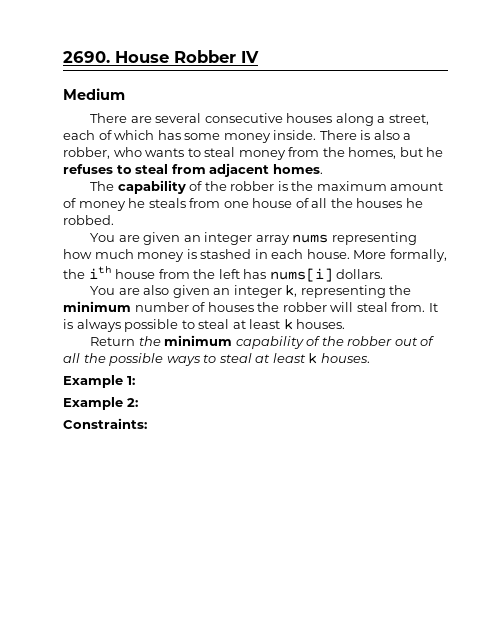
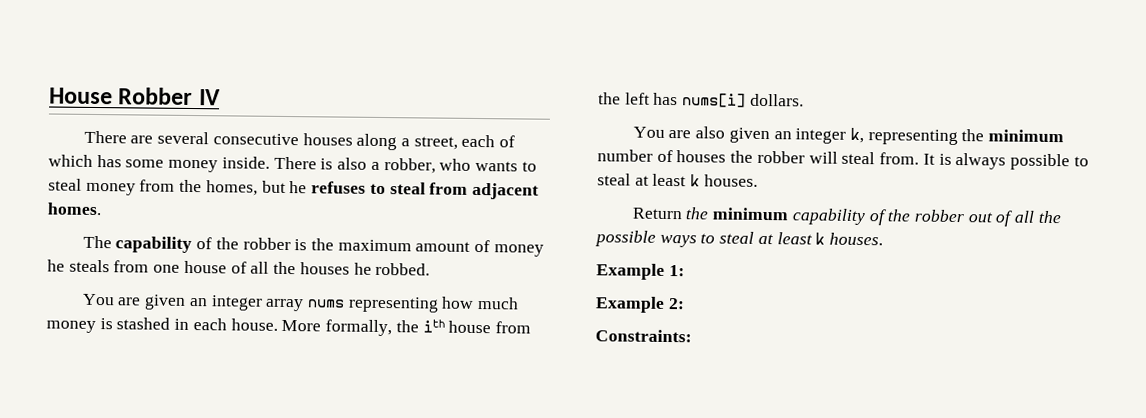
[63,51,110,63] 2690. -> (49, 96) none
[63,88,125,100] // Medium -> (221, 97) none

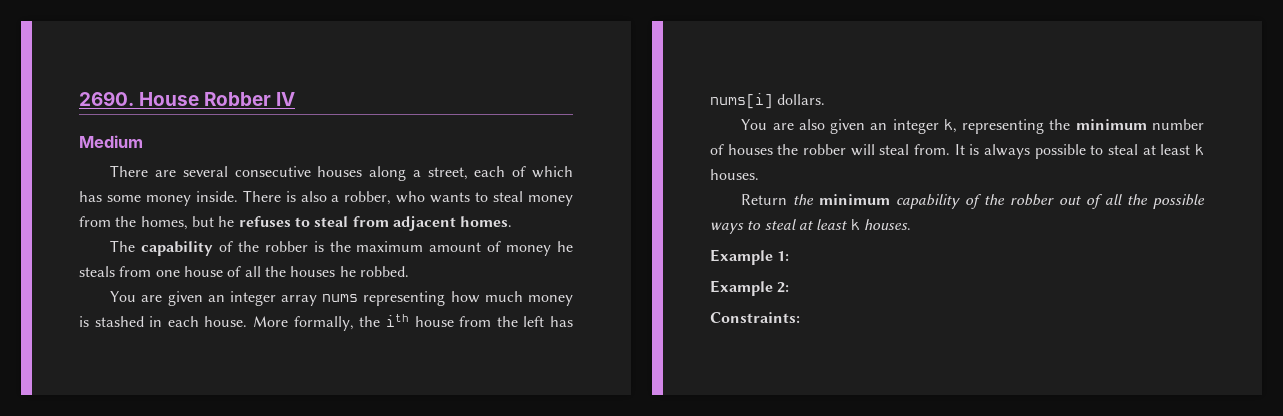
(49, 96) none -> [79,91,134,106] 2690.
(221, 97) none -> [79,135,143,148] // Medium

